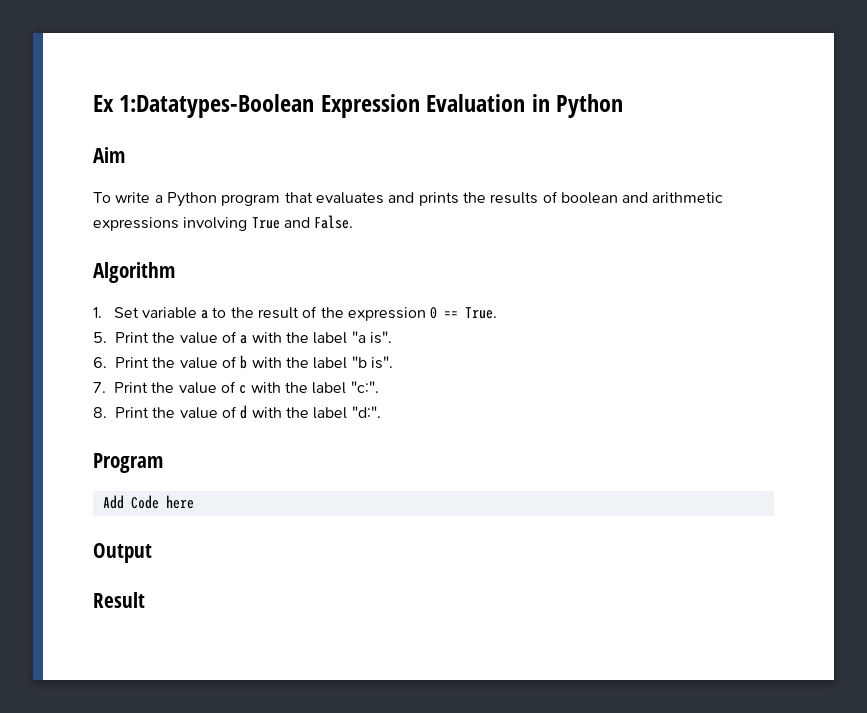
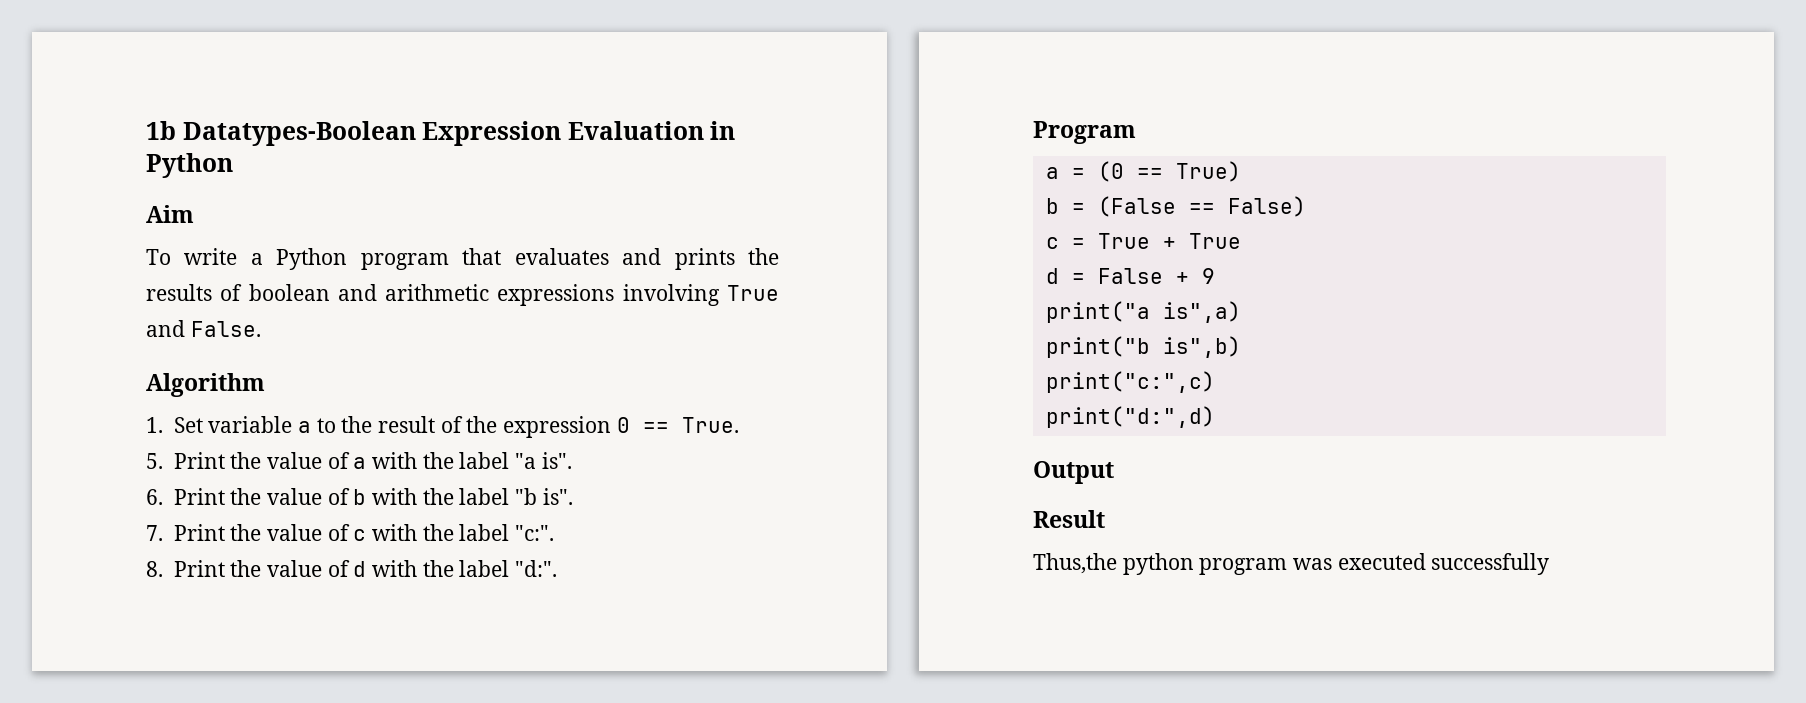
[93,94,315,118] Ex 1:Datatypes-Boolean -> [146,121,416,146] 1b Datatypes-Boolean
[102,495,194,509] [93,543,152,563] [93,592,145,608] Add Code here // Output // Result -> [1045,161,1241,182] [1045,196,1306,217] [1045,233,1241,249] [1045,268,1215,284] [1045,301,1241,323] [1045,336,1241,358] [1045,371,1215,393] [1045,406,1215,428] [1033,461,1114,484] [1033,510,1105,528] [1033,553,1550,575] a = (0 == True) // b = (False == False) // c = True + True // d = False + 9 // print("a is",a) // print("b is",b) // print("c:",c) // print("d:",d) // Output // Result // Thus,the python program was executed successfully

